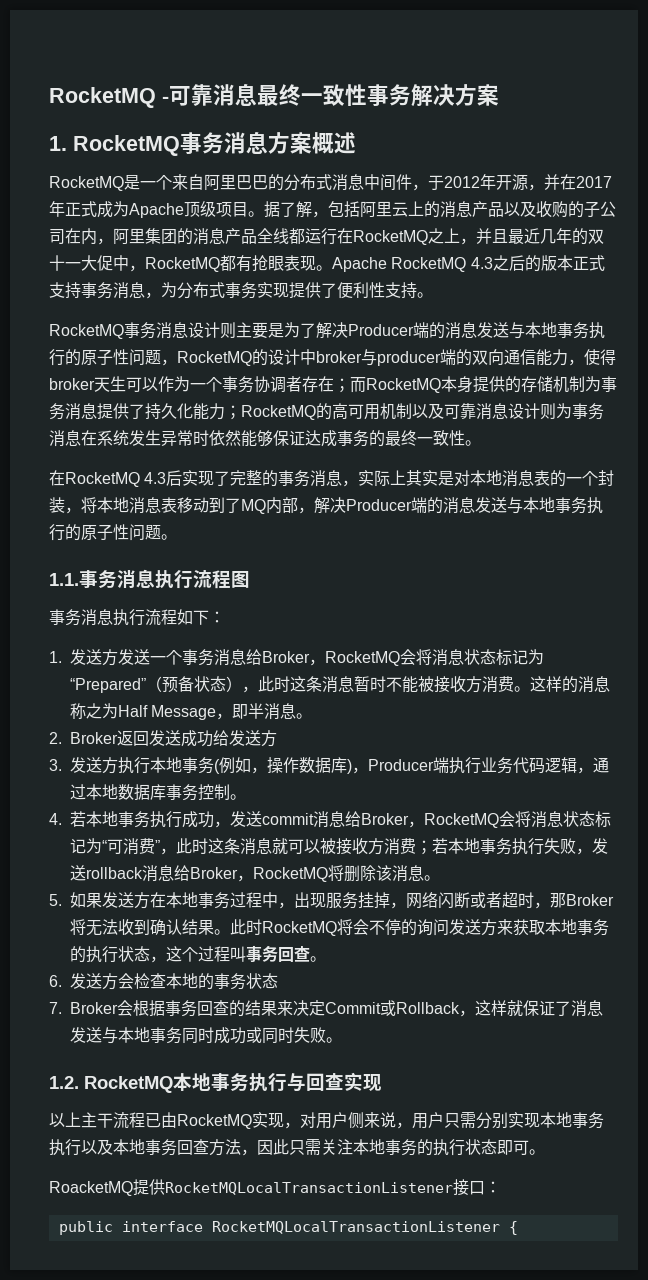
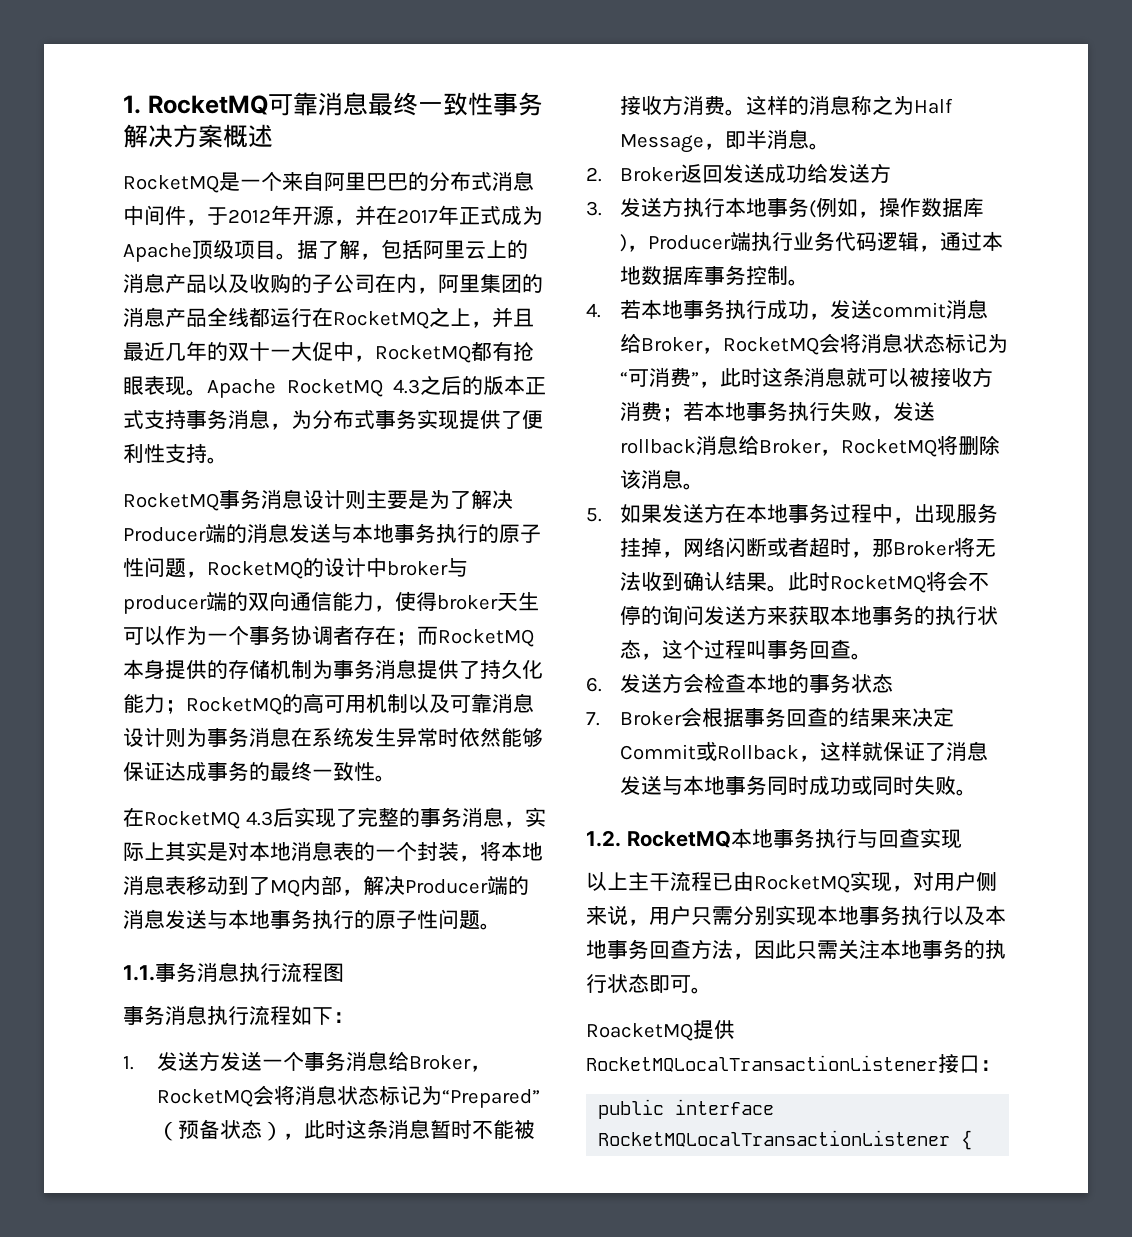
[49,87,169,108] RocketMQ - -> [123,95,268,115] 1. RocketMQ
[49,131,312,156] // 1. RocketMQ事务消息方案 -> (223, 136) none

